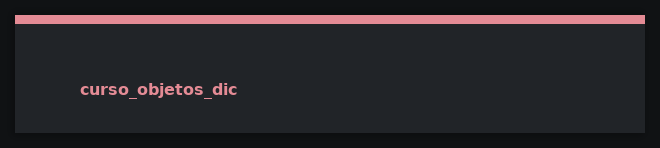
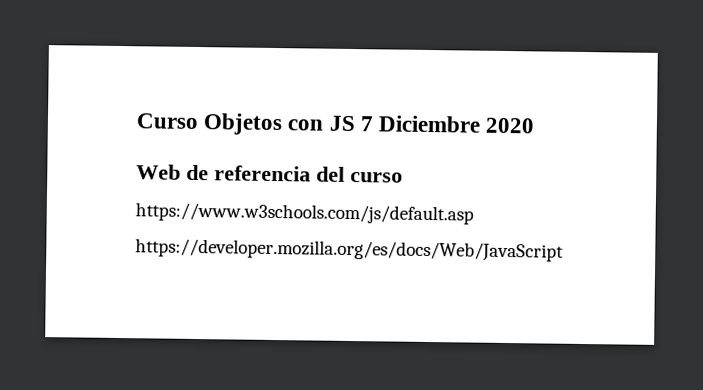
[80,83,237,99] curso_objetos_dic -> [136,113,536,136] [136,164,403,183] [135,202,474,225] [135,238,564,262] Curso Objetos con JS 7 Diciembre 2020 // Web de referencia del curso // https://www.w3schools.com/js/default.asp // https://developer.mozilla.org/es/docs/Web/JavaScript

